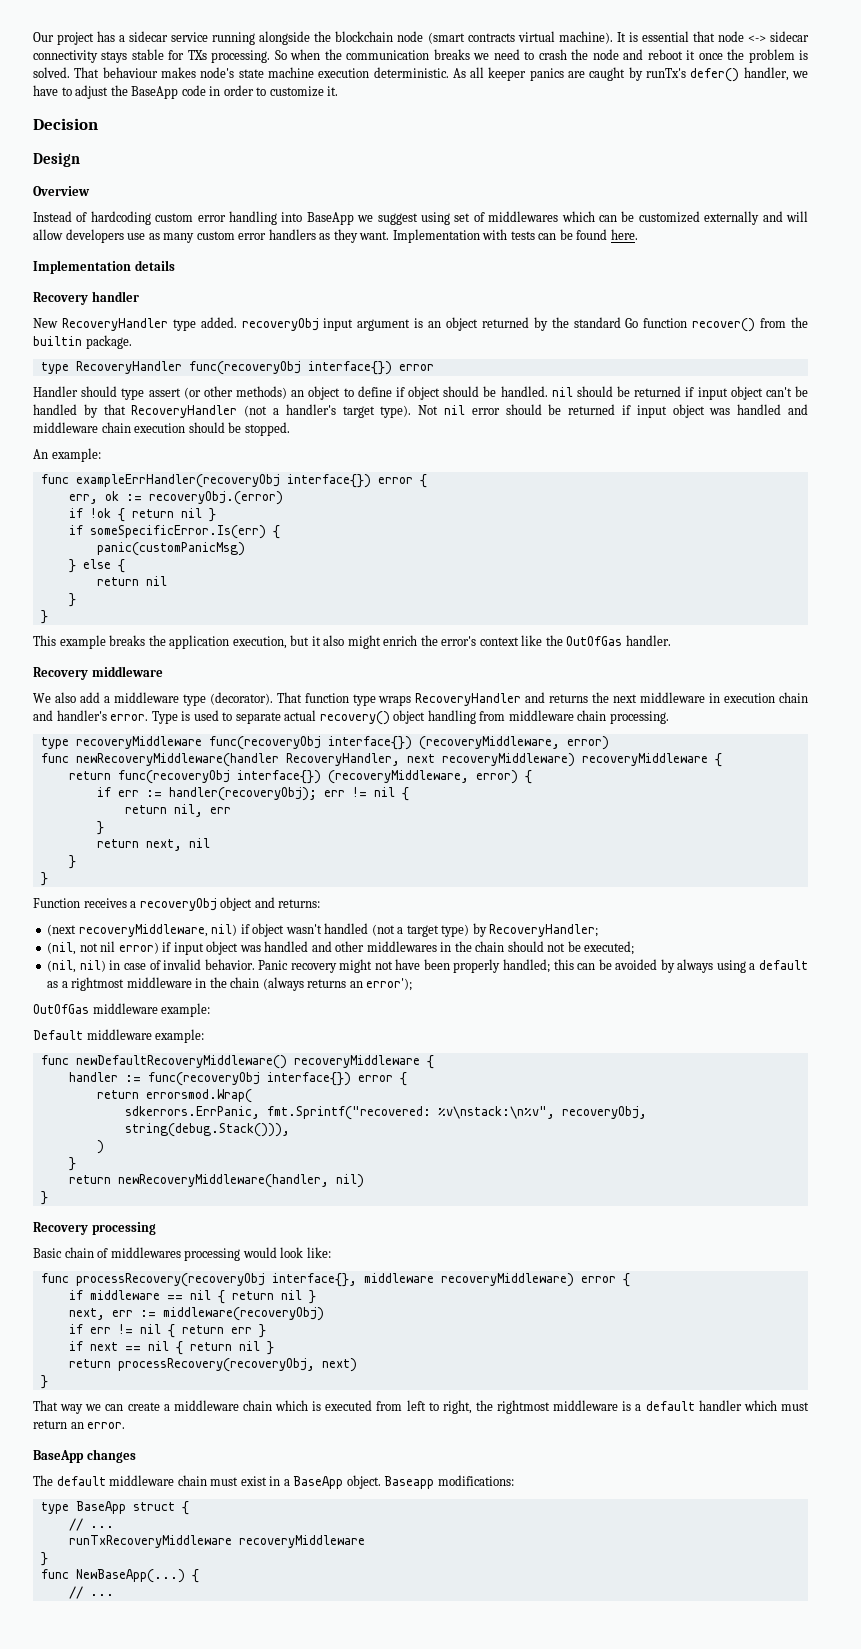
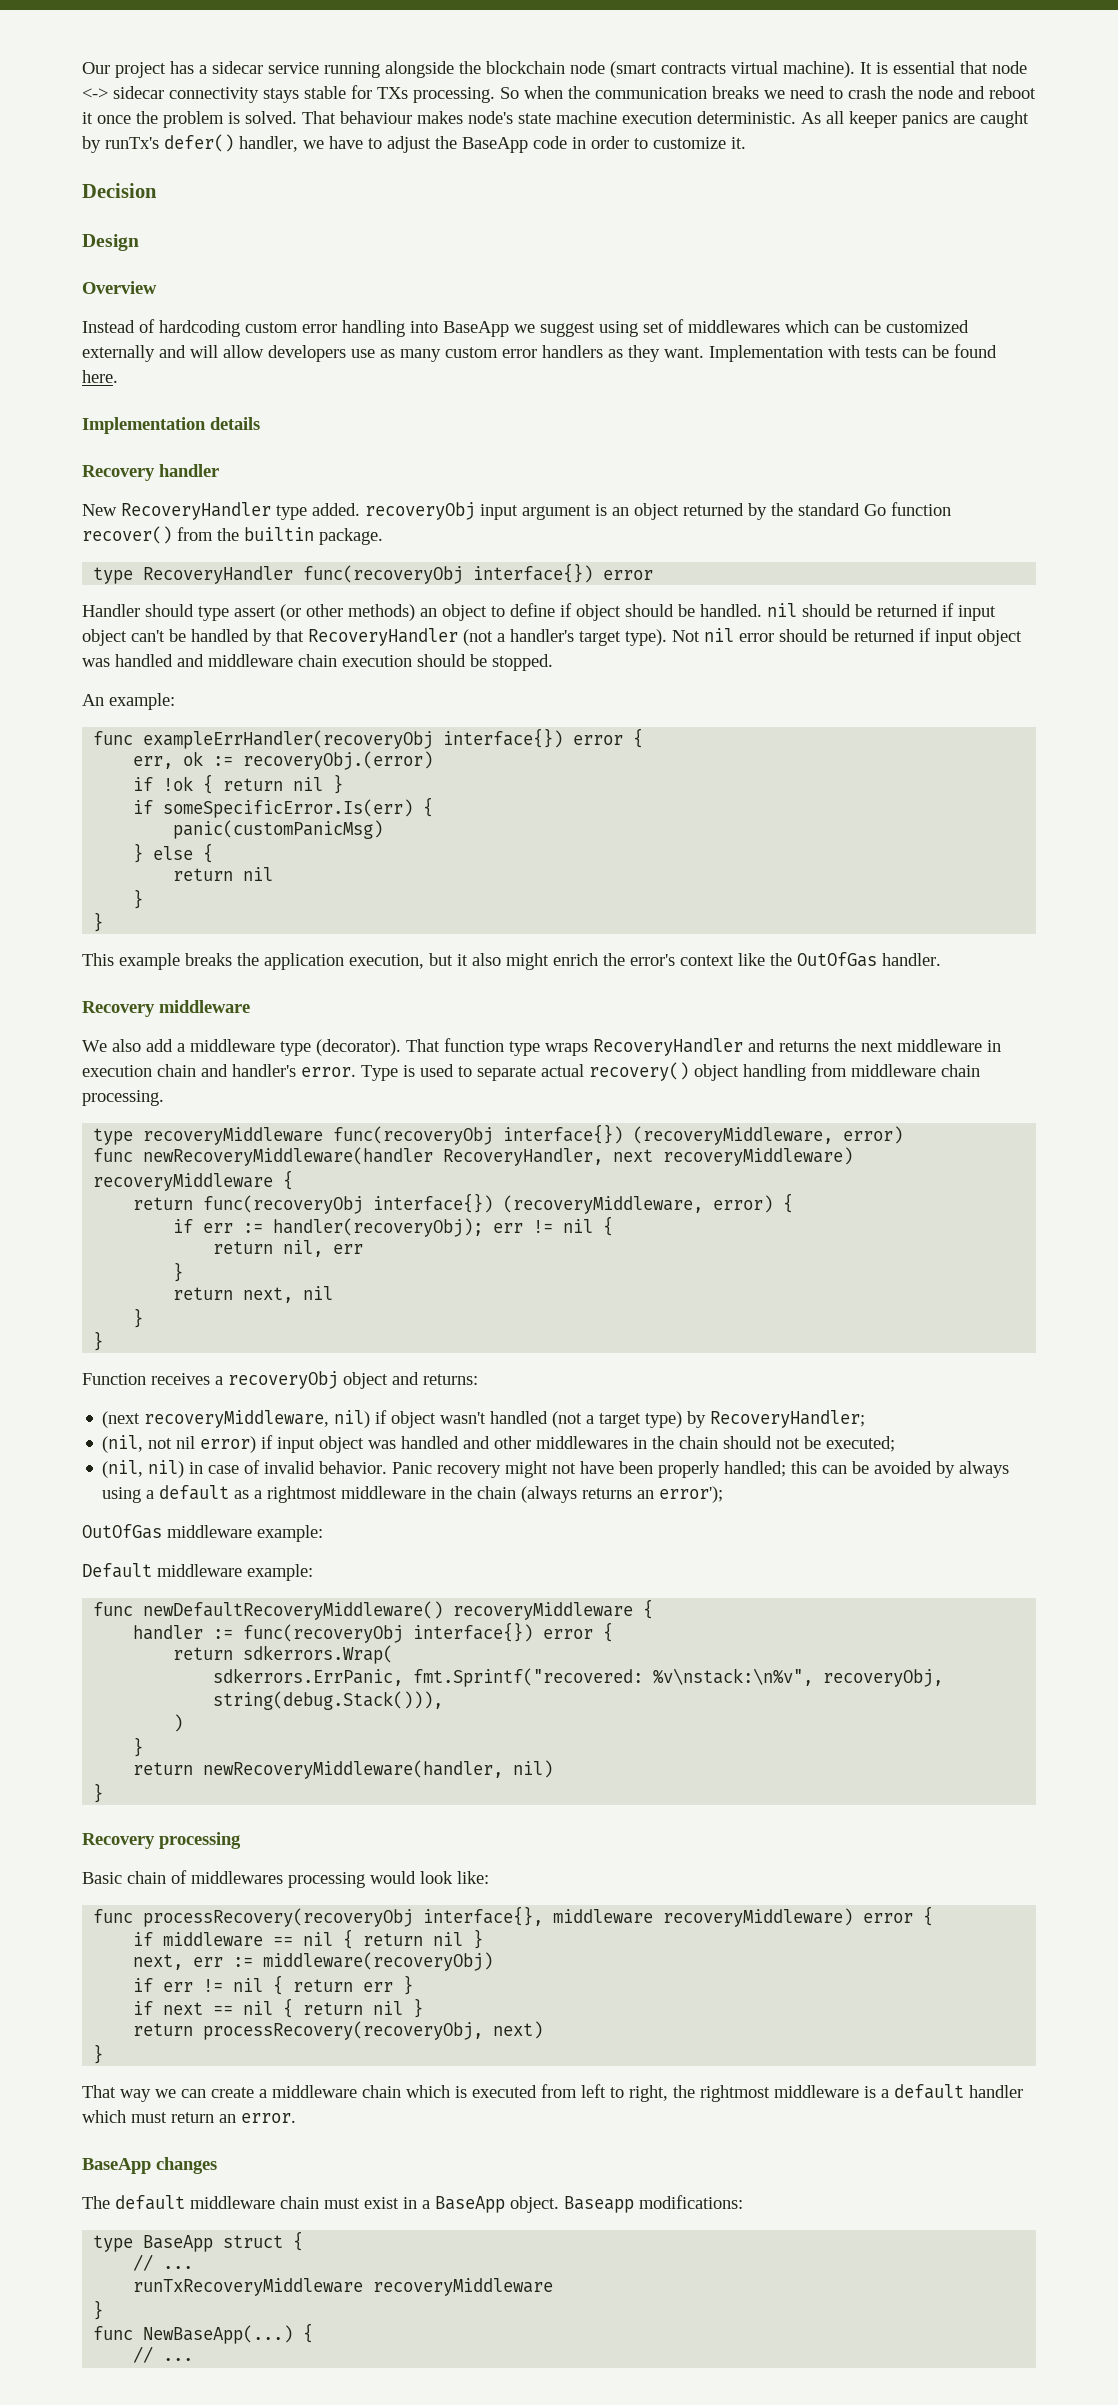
[145,1089,252,1103] errorsmod.Wrap( -> [243,1645,394,1664] sdkerrors.Wrap(

